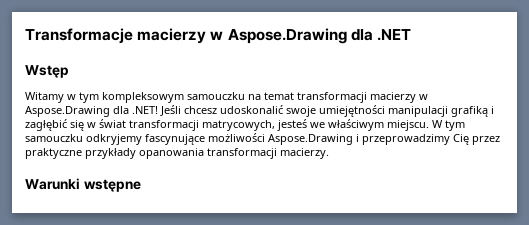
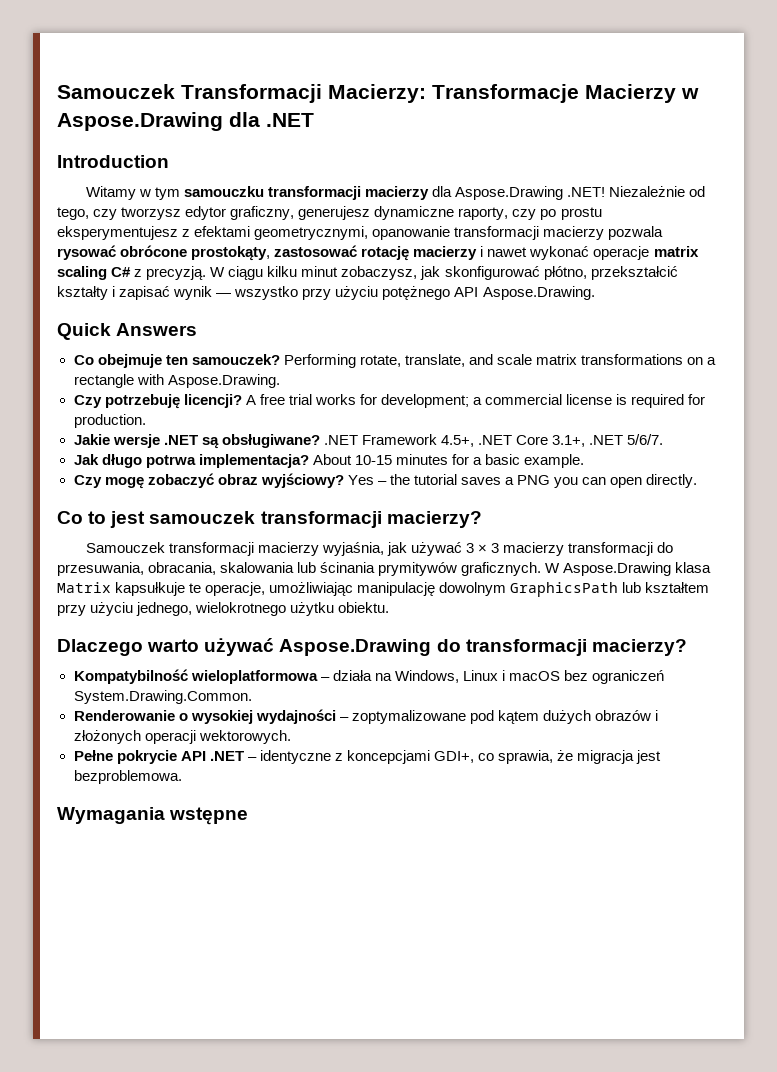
[25,28,207,44] Transformacje macierzy -> [57,84,676,103] Samouczek Transformacji Macierzy: Transformacje Macierzy
[25,65,69,78] Wstęp -> [57,155,169,168] Introduction
[102,92,428,103] [25,105,494,117] [25,119,465,131] [25,133,500,145] [25,148,329,159] [25,178,80,190] kompleksowym samouczku na temat transformacji macierzy w Aspose.Drawing dla .NET! Jeśli chcesz udoskonalić swoje umiejętności manipulacji grafiką i zagłębić się w świat transformacji matrycowych, jesteś we właściwym miejscu. W tym samouczku odkryjemy fascynujące możliwości Aspose.Drawing i przeprowadzimy Cię przez praktyczne przykłady opanowania transformacji macierzy. // Warunki -> [183,186,706,200] [57,206,602,220] [57,226,664,240] [57,245,699,261] [57,266,678,280] [57,286,595,300] [57,323,198,340] [73,354,717,368] [73,374,280,388] [73,394,706,409] [73,414,146,428] [73,434,664,449] [73,454,585,468] [73,473,698,489] [57,511,482,528] [85,542,674,556] [57,562,712,576] [57,582,710,597] [57,602,390,616] [57,638,687,656] [73,669,664,684] [73,690,252,704] [73,709,658,724] [73,730,291,744] [73,750,662,764] [73,770,182,784] [57,807,165,824] samouczku transformacji macierzy dla Aspose.Drawing .NET! Niezależnie od tego, czy tworzysz edytor graficzny, generujesz dynamiczne raporty, czy po prostu eksperymentujesz z efektami geometrycznymi, opanowanie transformacji macierzy pozwala rysować obrócone prostokąty, zastosować rotację macierzy i nawet wykonać operacje matrix scaling C# z precyzją. W ciągu kilku minut zobaczysz, jak skonfigurować płótno, przekształcić kształty i zapisać wynik — wszystko przy użyciu potężnego API Aspose.Drawing. // Quick Answers // Co obejmuje ten samouczek? Performing rotate, translate, and scale matrix transformations on a rectangle with Aspose.Drawing. // Czy potrzebuję licencji? A free trial works for development; a commercial license is required for production. // Jakie wersje .NET są obsługiwane? .NET Framework 4.5+, .NET Core 3.1+, .NET 5/6/7. // Jak długo potrwa implementacja? About 10‑15 minutes for a basic example. // Czy mogę zobaczyć obraz wyjściowy? Yes – the tutorial saves a PNG you can open directly. // Co to jest samouczek transformacji macierzy? // Samouczek transformacji macierzy wyjaśnia, jak używać 3 × 3 macierzy transformacji do przesuwania, obracania, skalowania lub ścinania prymitywów graficznych. W Aspose.Drawing klasa Matrix kapsułkuje te operacje, umożliwiając manipulację dowolnym GraphicsPath lub kształtem przy użyciu jednego, wielokrotnego użytku obiektu. // Dlaczego warto używać Aspose.Drawing do transformacji macierzy? // Kompatybilność wieloplatformowa – działa na Windows, Linux i macOS bez ograniczeń System.Drawing.Common. // Renderowanie o wysokiej wydajności – zoptymalizowane pod kątem dużych obrazów i złożonych operacji wektorowych. // Pełne pokrycie API .NET – identyczne z koncepcjami GDI+, co sprawia, że migracja jest bezproblemowa. // Wymagania

